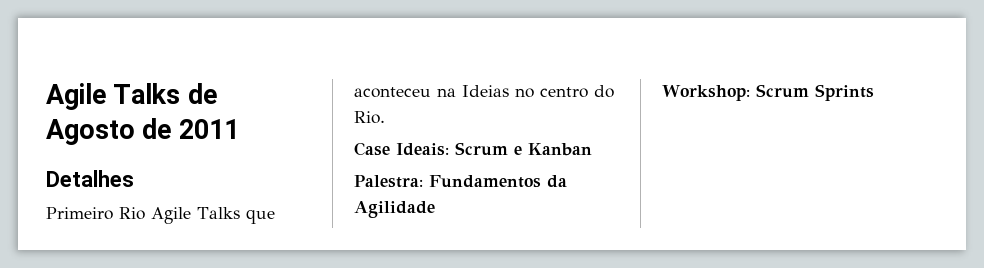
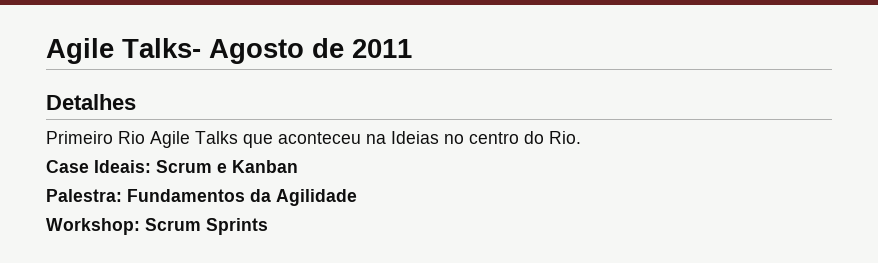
[46,83,217,110] Agile Talks de -> [46,38,201,64] Agile Talks-

